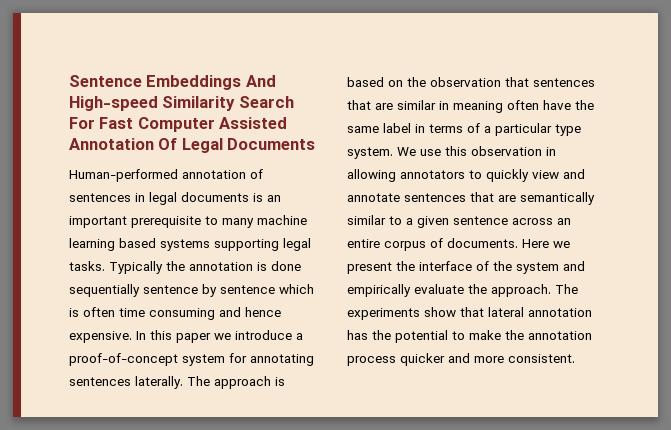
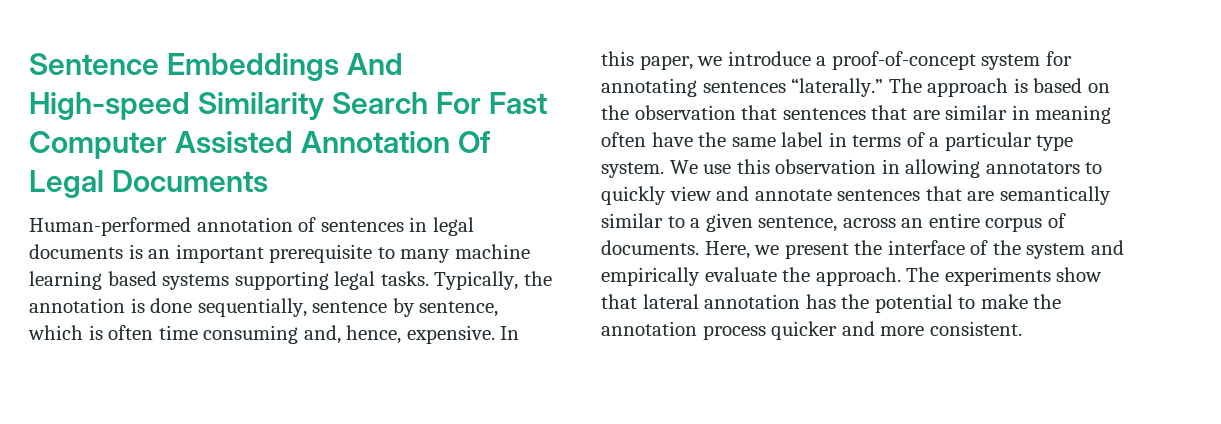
[109,261,163,274] Typically -> [434,271,519,290] Typically,
[69,284,140,297] sequentially -> [197,298,307,317] sequentially,
[220,285,275,294] sentence -> [419,301,499,317] sentence,
[219,307,281,317] and hence -> [303,325,402,344] and, hence,
[176,333,211,343] paper -> [639,55,693,70] paper,
[135,376,183,389] laterally. -> [791,78,884,97] “laterally.”
[453,216,508,225] sentence -> [758,216,838,232] sentence,
[522,239,549,248] Here -> [704,241,750,259] Here,

